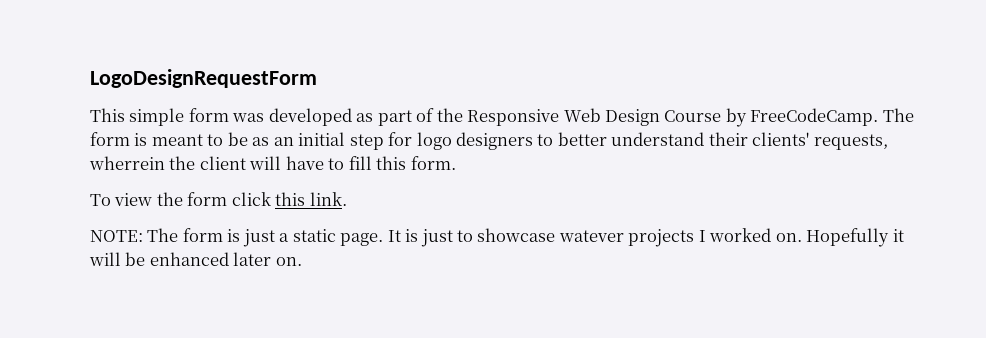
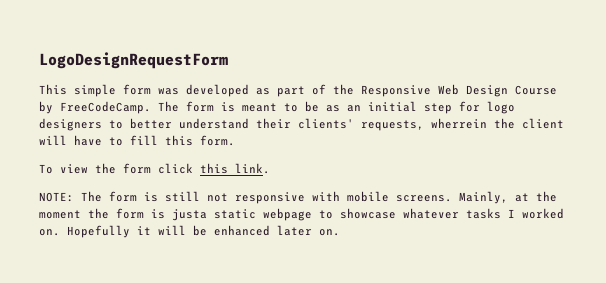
[242,228,695,247] just a static page. It is just to showcase watever projects -> [165,191,557,204] [39,208,501,221] still not responsive with mobile screens. Mainly, at the moment the form is justa static webpage to showcase whatever tasks

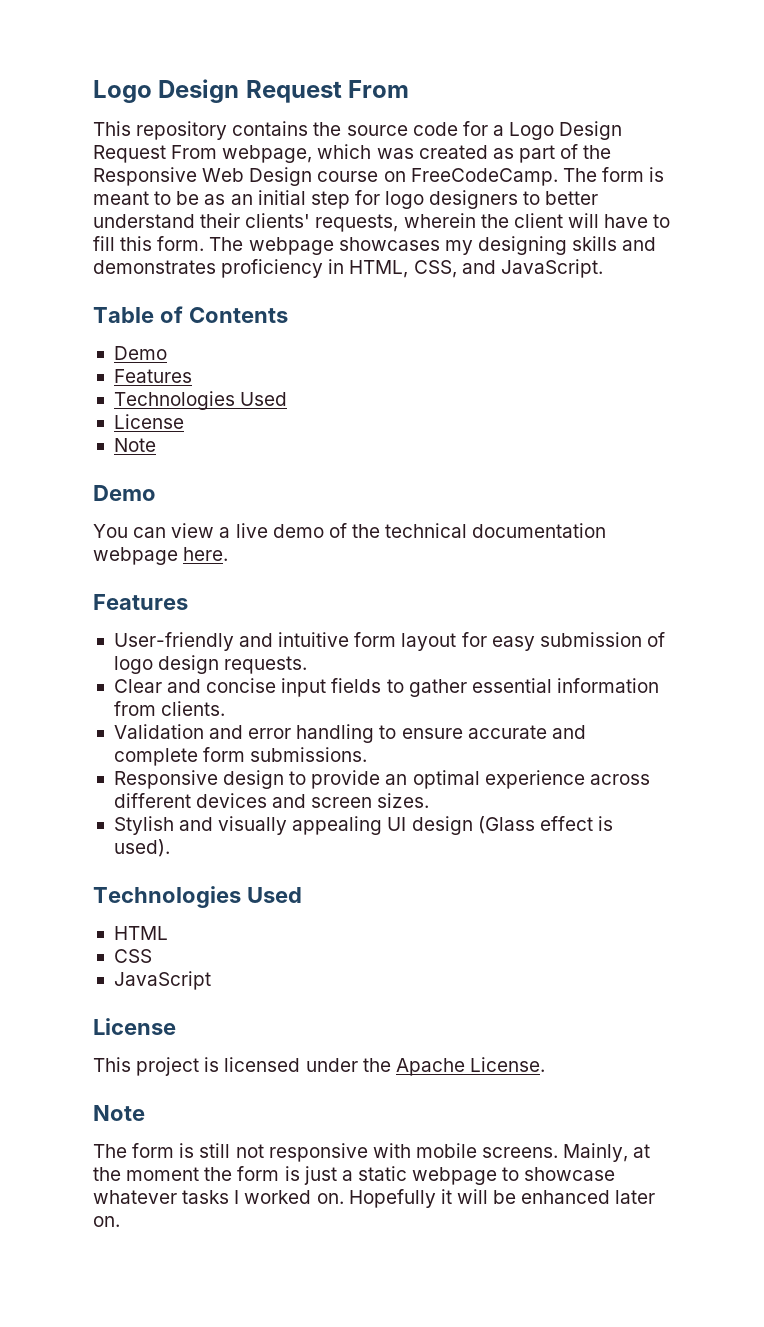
[39,52,228,69] [39,84,249,97] LogoDesignRequestForm // This simple form was developed -> [93,79,410,103] [93,121,623,140] [93,144,488,163] Logo Design Request From // This repository contains the source code for a Logo Design Request From webpage, which was created
[515,85,557,95] [39,101,53,114] Course by -> [317,171,406,182] course on
[431,118,487,129] wherrein -> [403,213,476,228] wherein
[39,163,270,174] [39,192,74,202] // To view the form click this link. // NOTE: -> [209,236,657,255] [93,259,603,278] [93,306,288,323] [113,346,167,360] [113,369,192,383] [113,391,288,410] [113,414,184,429] [113,438,156,452] [93,485,156,501] [93,523,607,538] [93,547,229,565] [93,594,188,610] [113,632,665,651] [113,655,308,674] [113,678,659,697] [113,701,226,716] [113,724,586,743] [113,747,368,766] [113,770,650,789] [113,793,430,808] [113,816,613,835] [113,839,170,857] [93,886,302,908] [113,926,168,940] [113,949,152,963] [113,971,211,990] [93,1018,176,1035] [93,1057,545,1076] [93,1105,145,1121] The webpage showcases my designing skills and demonstrates proficiency in HTML, CSS, and JavaScript. // Table of Contents // Demo // Features // Technologies Used // License // Note // Demo // You can view a live demo of the technical documentation webpage here. // Features // User-friendly and intuitive form layout for easy submission of logo design requests. // Clear and concise input fields to gather essential information from clients. // Validation and error handling to ensure accurate and complete form submissions. // Responsive design to provide an optimal experience across different devices and screen sizes. // Stylish and visually appealing UI design (Glass effect is used). // Technologies Used // HTML // CSS // JavaScript // License // This project is licensed under the Apache License. // Note //
[172,209,207,221] justa -> [303,1166,353,1185] just a

